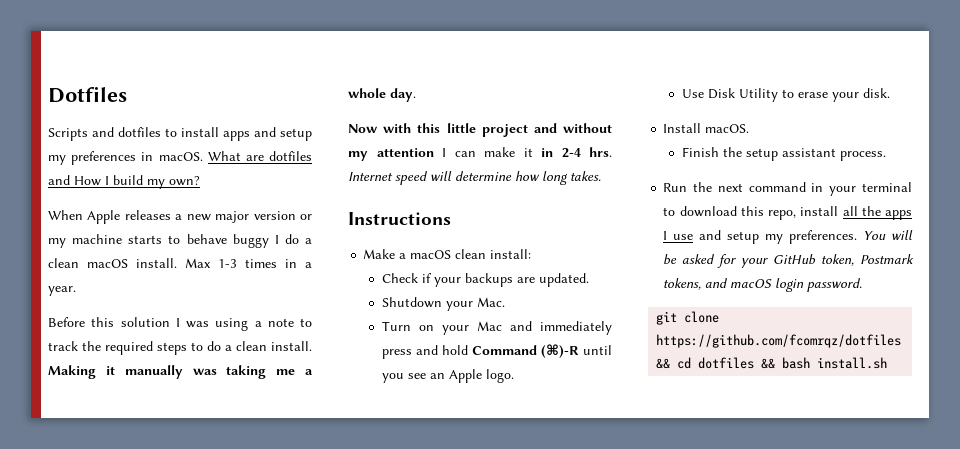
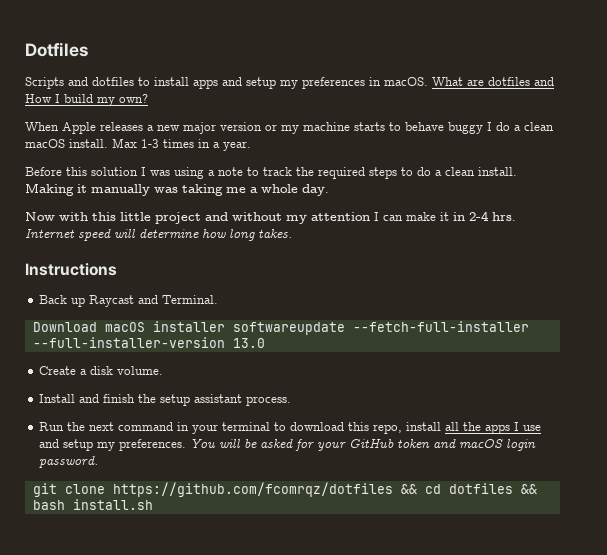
[363,249,532,259] [381,273,589,287] [381,297,505,311] [381,321,612,335] [381,344,612,359] [381,369,514,383] [681,88,890,102] Make a macOS clean install: // Check if your backups are updated. // Shutdown your Mac. // Turn on your Mac and immediately press and hold Command (⌘)-R until you see an Apple logo. // Use Disk Utility to erase your disk. -> [39,295,219,307] [32,321,529,335] [32,337,265,348] [39,366,164,375] Back up Raycast and Terminal. // Download macOS installer softwareupdate --fetch-full-installer --full-installer-version 13.0 // Create a disk volume.
[705,124,750,133] [681,147,719,157] macOS. // Finish -> [79,394,136,403] and finish
[821,254,914,266] [663,278,702,290] token, Postmark tokens, -> [397,439,431,448] token

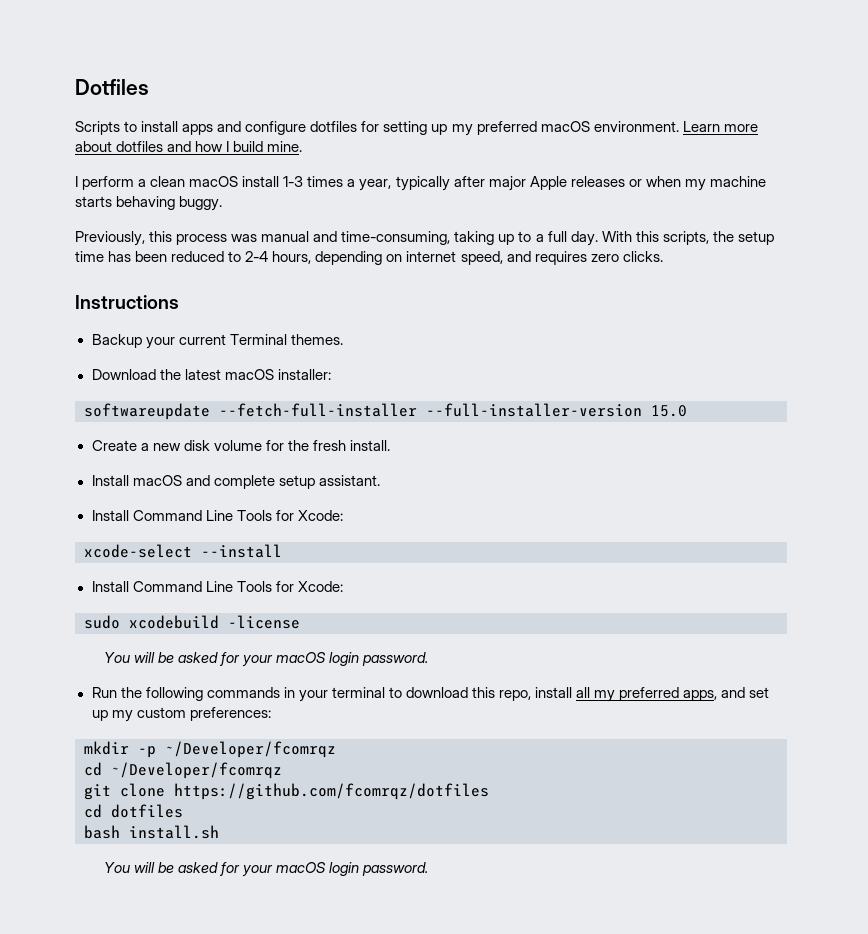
[68,77,134,86] and dotfiles -> (120, 128) none
[246,77,484,89] setup my preferences in macOS. What are -> [245,121,758,136] [75,141,112,152] configure dotfiles for setting up my preferred macOS environment. Learn more about
[25,94,52,103] How -> [195,141,224,152] how
[97,94,148,106] [25,122,554,134] [25,138,251,151] [25,167,517,179] [25,183,329,196] [25,211,516,224] [25,229,292,241] [25,263,117,276] [39,295,219,307] [32,321,225,332] my own? // When Apple releases a new major version or my machine starts to behave buggy I do a clean macOS install. Max 1-3 times in a year. // Before this solution I was using a note to track the required steps to do a clean install. Making it manually was taking me a whole day. // Now with this little project and without my attention I can make it in 2-4 hrs. Internet speed will determine how long takes. // Instructions // Back up Raycast and Terminal. // Download macOS installer -> [267,141,303,152] [75,176,766,191] [75,196,223,211] [75,231,774,246] [75,251,663,265] [75,295,179,309] [91,334,343,349] [91,369,331,380] mine. // I perform a clean macOS install 1-3 times a year, typically after major Apple releases or when my machine starts behaving buggy. // Previously, this process was manual and time-consuming, taking up to a full day. With this scripts, the setup time has been reduced to 2-4 hours, depending on internet speed, and requires zero clicks. // Instructions // Backup your current Terminal themes. // Download the latest macOS installer: //
[232,338,265,348] 13.0 -> [651,405,687,417] 15.0
[90,366,164,375] [39,394,292,406] disk volume. // Install and finish the setup assistant process. -> [152,440,390,451] [91,475,380,489] [91,510,343,521] [84,544,282,558] [91,581,343,592] [84,615,300,629] [104,652,429,667] new disk volume for the fresh install. // Install macOS and complete setup assistant. // Install Command Line Tools for Xcode: // xcode-select --install // Install Command Line Tools for Xcode: // sudo xcodebuild -license // You will be asked for your macOS login password.
[89,422,174,431] next command -> [145,687,280,701] following commands
[463,422,542,434] [39,438,537,451] [39,456,99,468] [32,482,537,497] [32,499,153,510] the apps I use and setup my preferences. You will be asked for your GitHub token and macOS login password. // git clone https://github.com/fcomrqz/dotfiles && cd dotfiles && bash install.sh -> [594,687,770,702] [91,707,271,722] [84,741,336,758] [84,762,282,779] [84,783,489,800] [84,804,183,818] [84,825,219,839] [104,862,429,877] my preferred apps, and set up my custom preferences: // mkdir -p ~/Developer/fcomrqz // cd ~/Developer/fcomrqz // git clone https://github.com/fcomrqz/dotfiles // cd dotfiles // bash install.sh // You will be asked for your macOS login password.

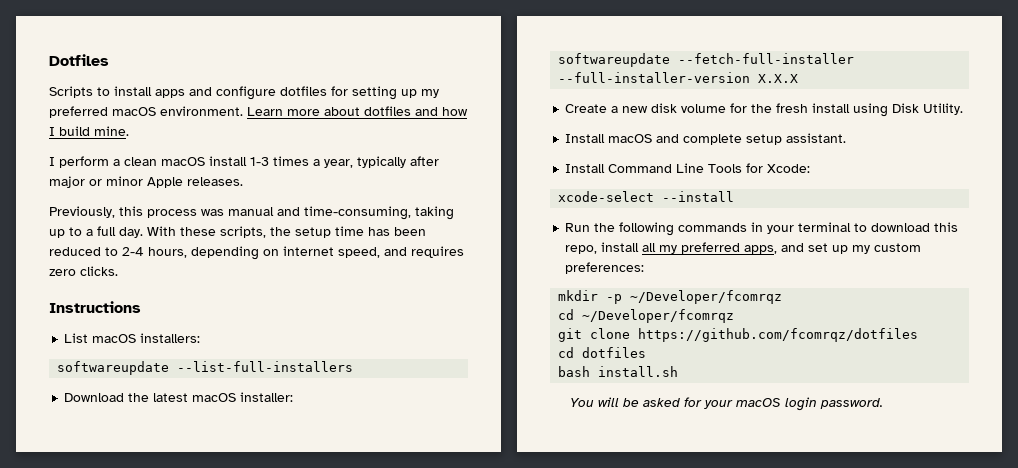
[529,176,766,191] [75,196,223,211] Apple releases or when my machine starts behaving buggy. -> [89,176,243,188] or minor Apple releases.
[635,231,659,242] this -> [180,227,216,236] these
[91,334,343,349] Backup your current Terminal themes. -> [64,333,201,343] [57,361,354,375] List macOS installers: // softwareupdate --list-full-installers
[651,405,687,417] 15.0 -> [758,74,799,83] X.X.X
[349,440,390,451] install. -> [812,103,964,117] install using Disk Utility.
[91,581,343,592] [84,615,300,629] [104,652,429,667] // Install Command Line Tools for Xcode: // sudo xcodebuild -license // You will be asked for your macOS login password. -> (735, 196) none

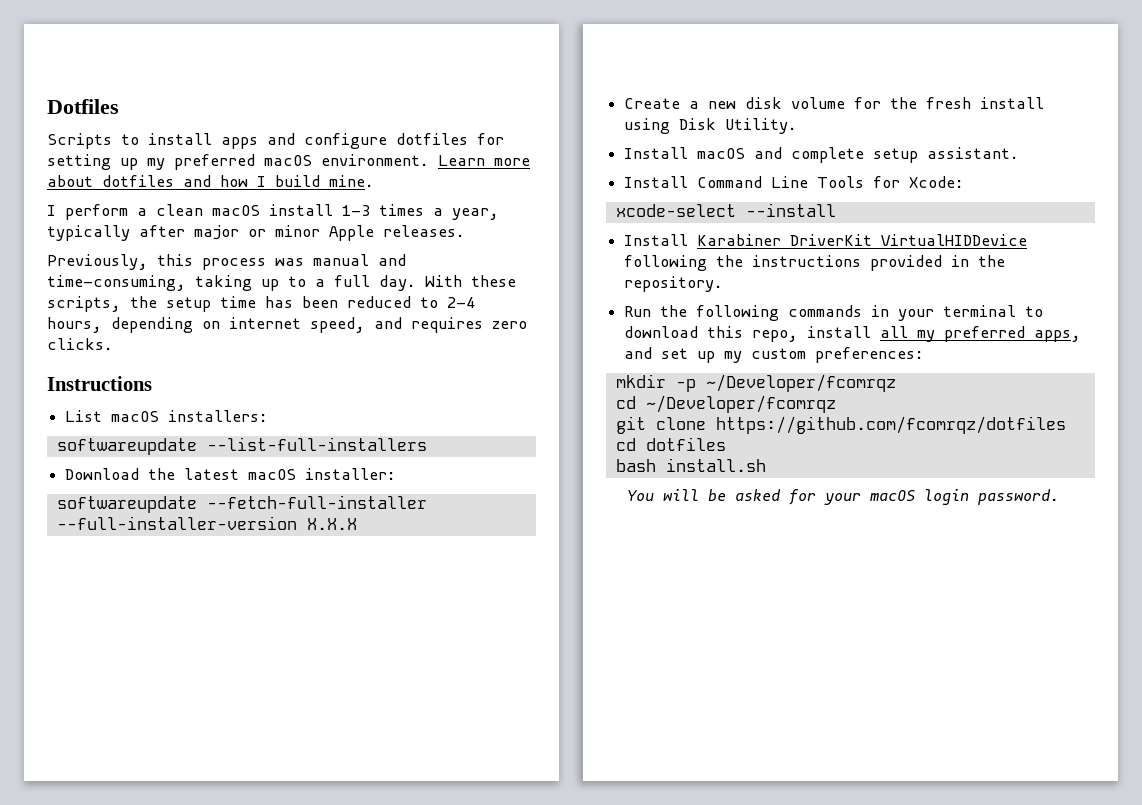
(735, 196) none -> [624,234,1028,246] [624,255,1006,271] [624,276,724,292] // Install Karabiner DriverKit VirtualHIDDevice following the instructions provided in the repository.

